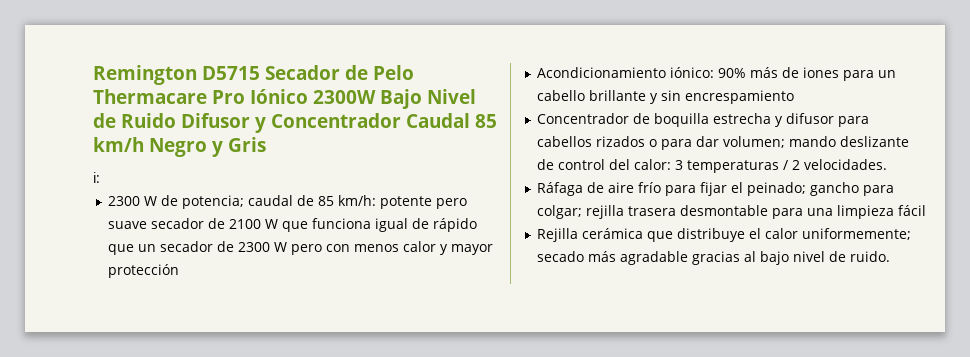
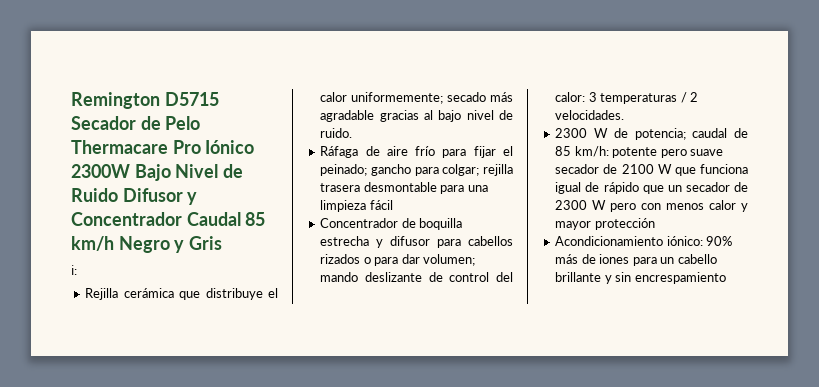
(100, 177) none -> [85,288,278,300] [320,92,513,104] [320,110,513,122] [320,128,353,138] [320,146,513,158] [320,164,513,176] [320,182,488,194] [320,200,393,212] [320,218,463,230] [320,236,513,248] [320,254,476,266] [320,272,513,282] [555,92,699,104] [555,110,625,120] // Rejilla cerámica que distribuye el calor uniformemente; secado más agradable gracias al bajo nivel de ruido. // Ráfaga de aire frío para fijar el peinado; gancho para colgar; rejilla trasera desmontable para una limpieza fácil // Concentrador de boquilla estrecha y difusor para cabellos rizados o para dar volumen; mando deslizante de control del calor: 3 temperaturas / 2 velocidades.
[536,113,869,127] [536,136,909,150] [536,159,887,173] [536,182,894,196] [536,205,926,219] [536,228,911,242] [536,251,890,265] // Concentrador de boquilla estrecha y difusor para cabellos rizados o para dar volumen; mando deslizante de control del calor: 3 temperaturas / 2 velocidades. // Ráfaga de aire frío para fijar el peinado; gancho para colgar; rejilla trasera desmontable para una limpieza fácil // Rejilla cerámica que distribuye el calor uniformemente; secado más agradable gracias al bajo nivel de ruido. -> (726, 278) none

